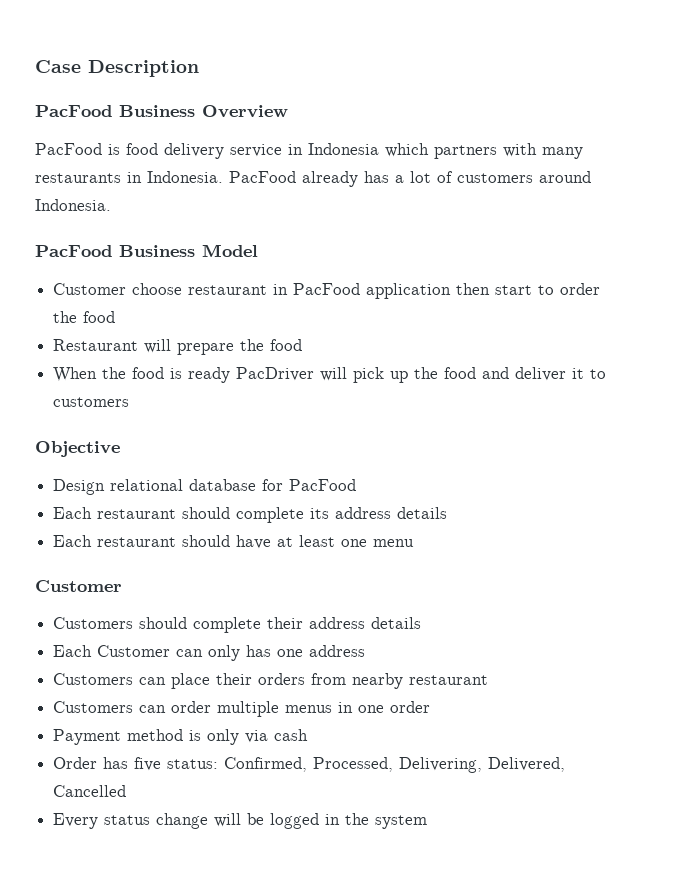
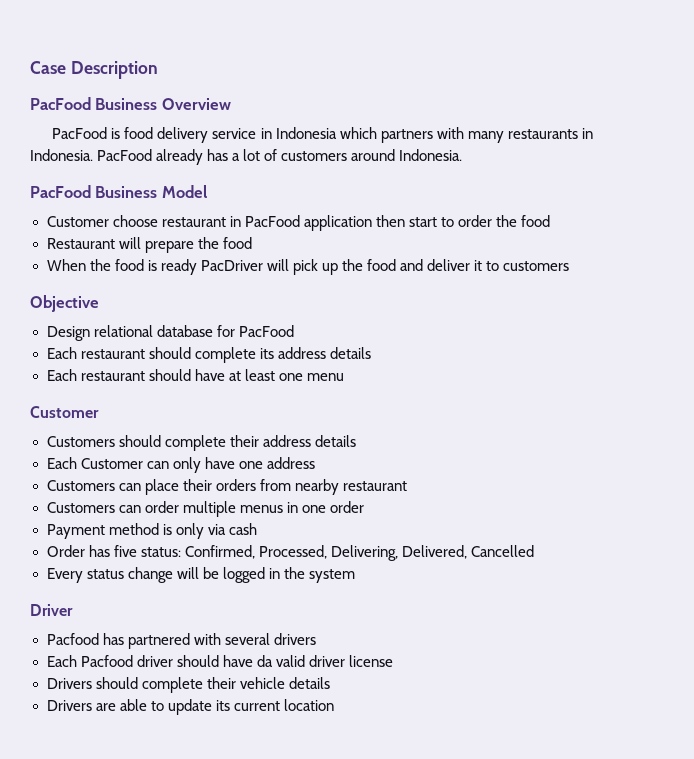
[246,645,272,657] has -> [204,457,235,469] have
(428, 822) none -> [30,604,73,616] [46,633,316,649] [46,655,393,667] [46,677,330,693] [46,699,334,715] // Driver // Pacfood has partnered with several drivers // Each Pacfood driver should have da valid driver license // Drivers should complete their vehicle details // Drivers are able to update its current location

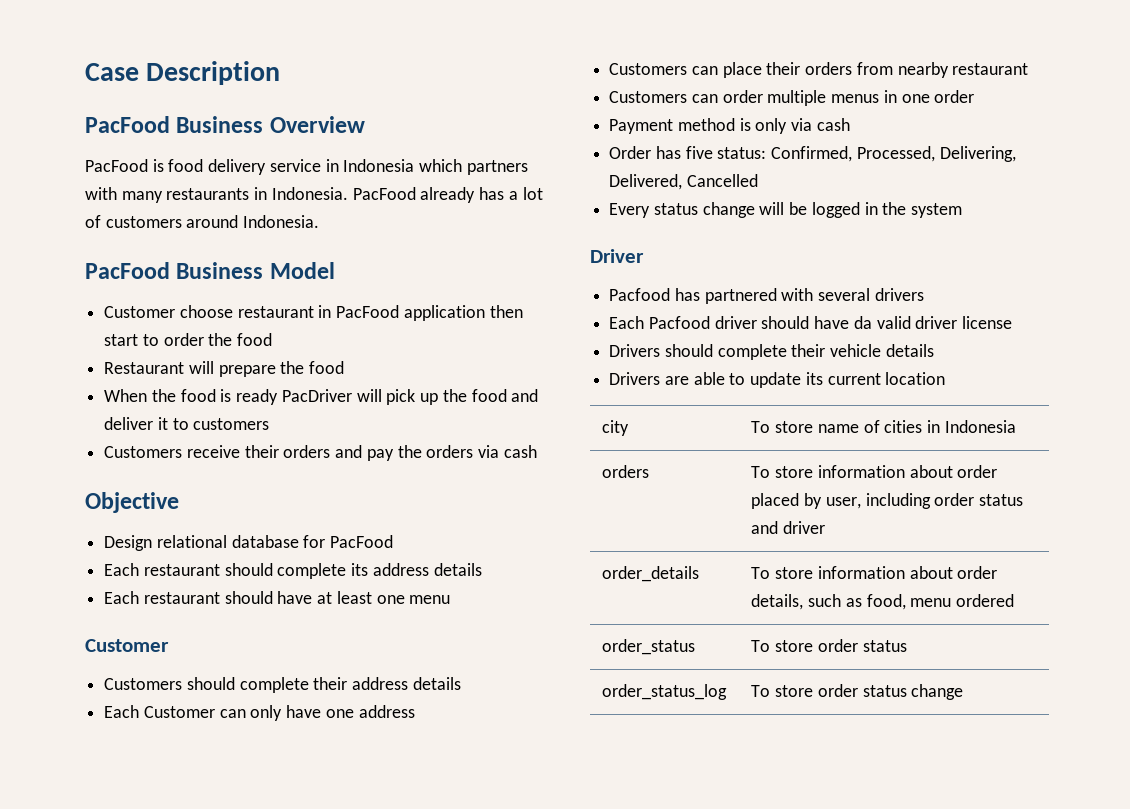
(570, 266) none -> [104,445,537,461] // Customers receive their orders and pay the orders via cash
(334, 705) none -> [602,420,630,436] [751,420,1016,433] [602,465,650,478] [751,465,998,478] [751,493,1024,509] [751,521,826,534] [602,566,700,582] [751,566,998,579] [751,594,1015,610] [602,639,696,655] [751,639,907,652] [602,684,728,700] [751,684,964,700] // city | To store name of cities in Indonesia // orders | To store information about order placed by user, including order status and driver // order_details | To store information about order details, such as food, menu ordered // order_status | To store order status // order_status_log | To store order status change

